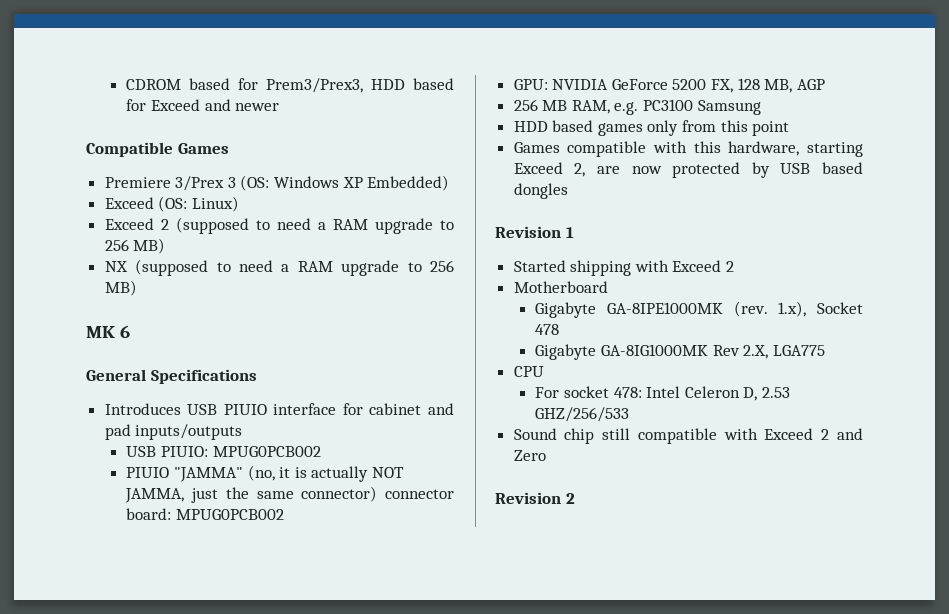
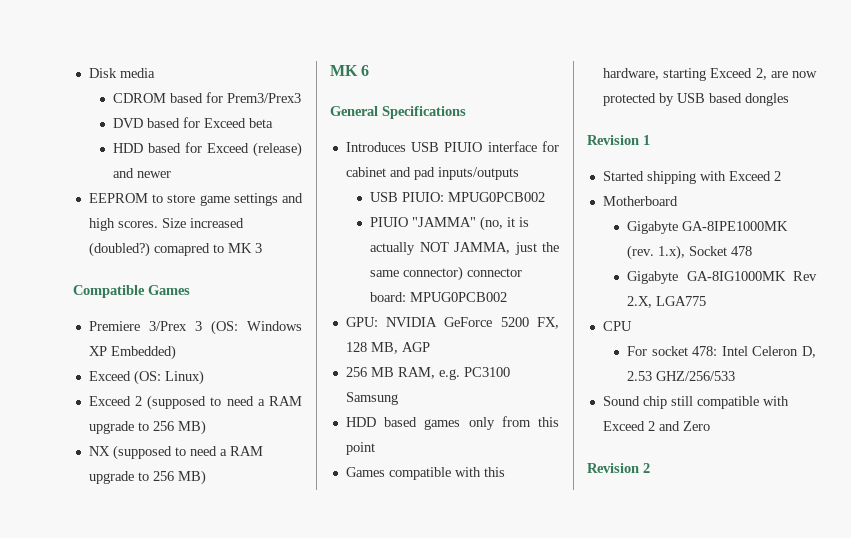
(126, 84) none -> [88,68,155,78] Disk media //
[266,78,364,93] Prem3/Prex3, -> [227,93,302,103] [113,117,274,128] Prem3/Prex3 // DVD based for Exceed beta //
(200, 105) none -> [253,142,302,157] (release)
(280, 107) none -> [88,193,304,206] [88,218,244,231] [88,242,262,257] // EEPROM to store game settings and high scores. Size increased (doubled?) comapred to MK 3

